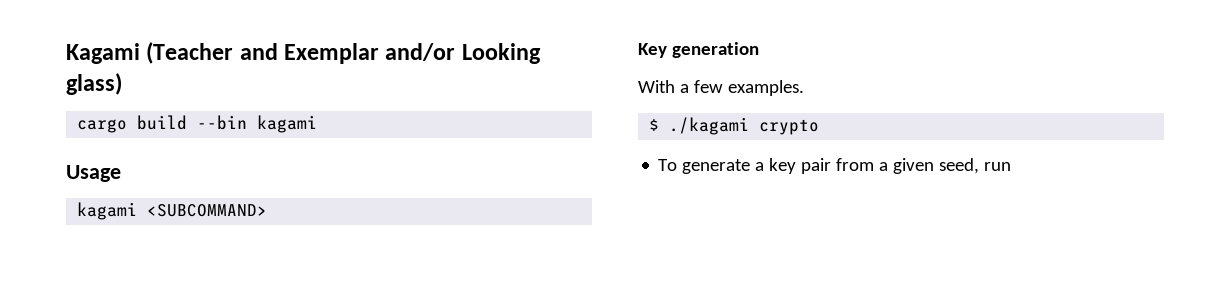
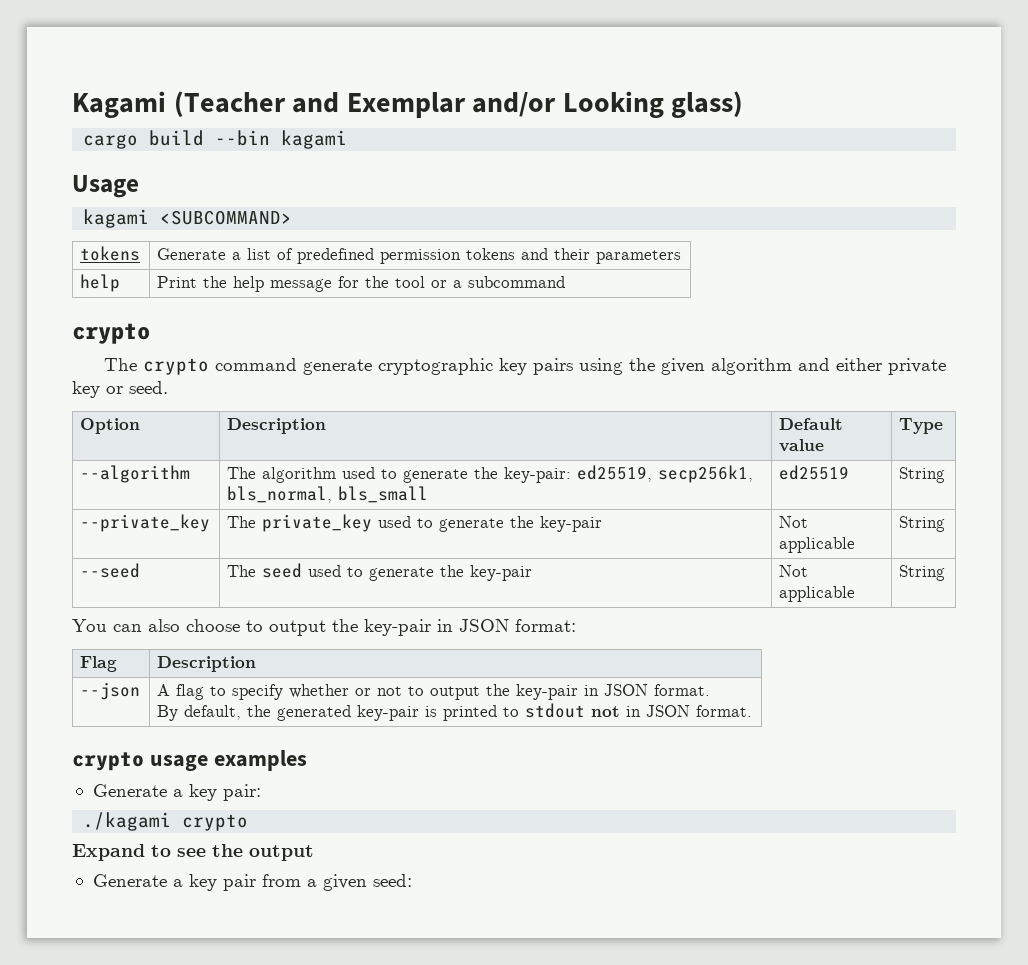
[638,42,759,58] [638,80,804,96] [649,117,820,135] [658,159,751,174] // Key generation // With a few examples. // $ ./kagami crypto // To generate -> [80,246,141,261] [157,248,682,264] [80,274,121,292] [157,276,566,292] [72,323,150,344] [103,358,946,375] [72,381,168,398] [80,418,141,434] [227,418,327,434] [779,418,844,430] [779,439,825,452] [899,418,944,434] [80,465,191,483] [227,465,754,483] [227,486,429,503] [779,465,850,480] [899,467,946,483] [80,514,211,532] [227,514,603,532] [779,516,809,528] [779,537,856,553] [899,516,946,532] [80,563,141,578] [227,563,533,581] [779,565,809,577] [779,586,856,602] [899,565,946,581] [72,619,576,636] [80,656,118,672] [157,656,257,672] [80,682,141,700] [157,684,711,700] [157,703,753,721] [72,750,307,771] [92,784,261,801] [83,812,249,831] [72,844,314,861] [92,874,167,887] // tokens | Generate a list of predefined permission tokens and their parameters // help | Print the help message for the tool or a subcommand // crypto // The crypto command generate cryptographic key pairs using the given algorithm and either private key or seed. // Option | Description | Default value | Type // --algorithm | The algorithm used to generate the key-pair: ed25519, secp256k1, bls_normal, bls_small | ed25519 | String // --private_key | The private_key used to generate the key-pair | Not applicable | String // --seed | The seed used to generate the key-pair | Not applicable | String // You can also choose to output the key-pair in JSON format: // Flag | Description // --json | A flag to specify whether or not to output the key-pair in JSON format. // By default, the generated key-pair is printed to stdout not in JSON format. // crypto usage examples // Generate a key pair: // ./kagami crypto // Expand to see the output // Generate
[939,158,1012,174] seed, run -> [372,874,412,887] seed:

